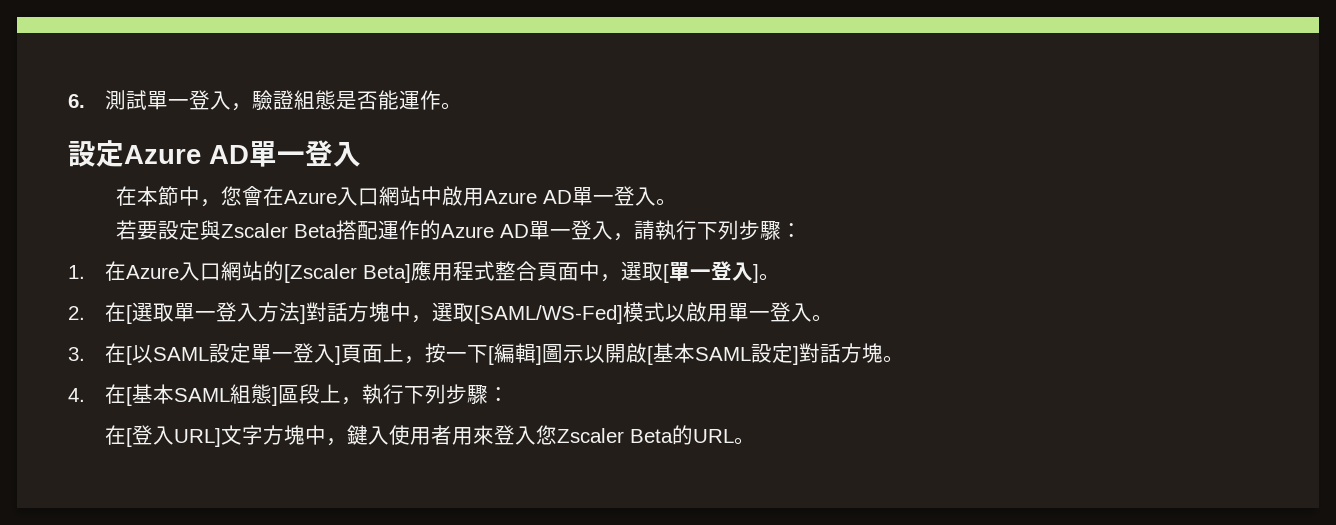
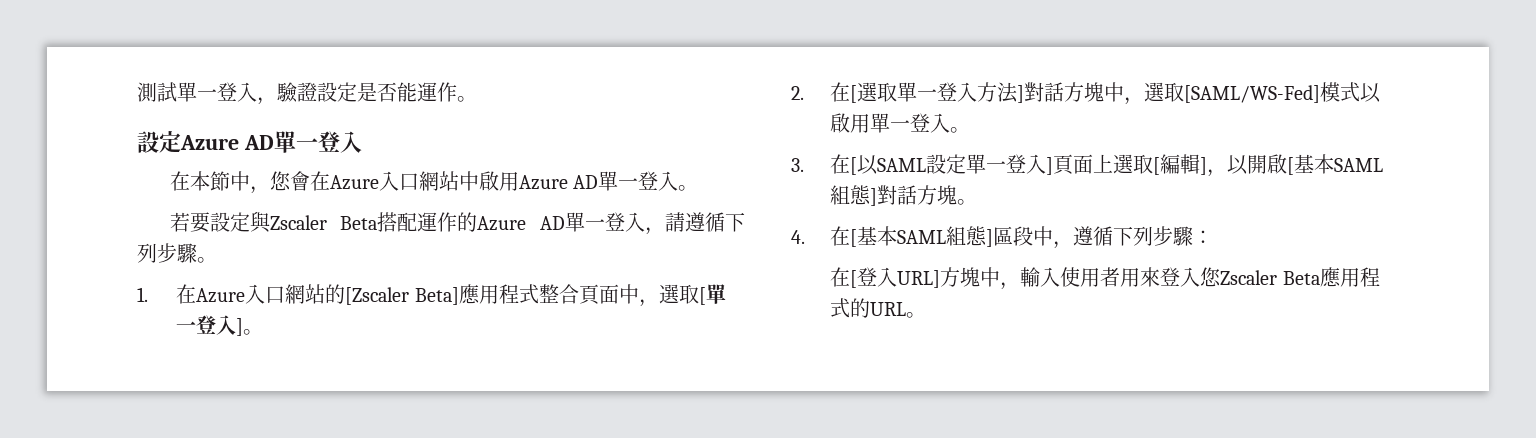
[68,94,85,108] 6. -> (137, 92) none
[294,90,337,110] 組態 -> [317,82,357,102] 設定
[655,220,803,241] 執行下列步驟： -> [685,212,745,232] [137,243,217,263] 遵循下列步驟。
[404,343,489,364] ，按一下 -> [1113,154,1154,174] 選取
[542,344,585,363] 圖示 -> [1207,169,1228,177] ，
[751,343,794,363] 設定 -> [830,185,872,205] 組態
[320,384,405,405] 上，執行 -> [1033,226,1114,249] 中，遵循
[221,425,369,446] 文字方塊中，鍵 -> [940,267,1041,290] 方塊中，輸
(674, 436) none -> [1319,267,1380,287] [830,298,851,318] 應用程式

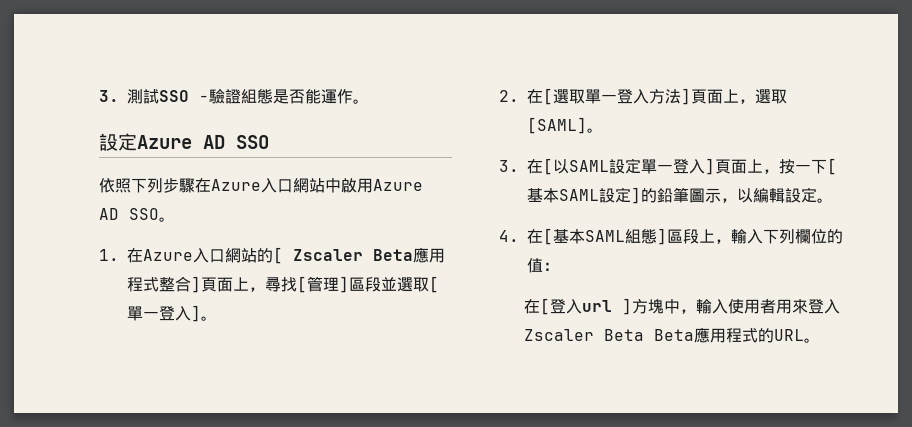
[137,82,357,105] 測試單一登入，驗證設定 -> [99,88,273,104] 3.測試SSO -驗證組態
[273,131,362,153] [169,171,310,194] 單一登入 // 在本節中，您會 -> [236,135,269,149] [99,178,195,193] SSO // 依照下列步驟
[598,171,699,191] [169,211,745,235] [137,243,197,263] 單一登入。 // 若要設定與Zscaler Beta搭配運作的Azure AD單一登入，請遵循下列步驟 -> [129,208,159,220] SSO
[345,284,659,307] [Zscaler Beta]應用程式整合頁面中， -> [273,247,445,264] [127,276,397,293] [ Zscaler Beta應用程式整合]頁面上，尋找[管理]區段並
[1024,82,1382,105] [830,113,951,133] 對話方塊中，選取[SAML/WS-Fed]模式以啟用單一登入 -> [691,89,787,104] [527,117,587,134] 頁面上，選取[SAML]
[1113,154,1384,177] [830,185,958,206] 選取[編輯]，以開啟[基本SAML組態]對話方塊 -> [763,158,837,175] [527,187,817,204] ，按一下[基本SAML設定]的鉛筆圖示，以編輯設定
[1033,226,1194,249] 中，遵循下列步驟 -> [699,229,843,244] [527,258,543,273] 上，輸入下列欄位的值
[897,270,941,288] URL] -> [582,298,633,315] url ]
[1200,267,1320,287] 您Zscaler Beta -> [524,329,695,341] Zscaler Beta Beta

